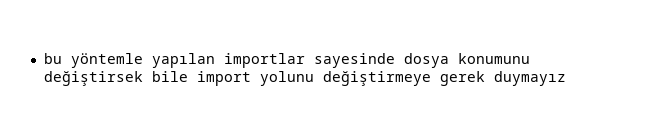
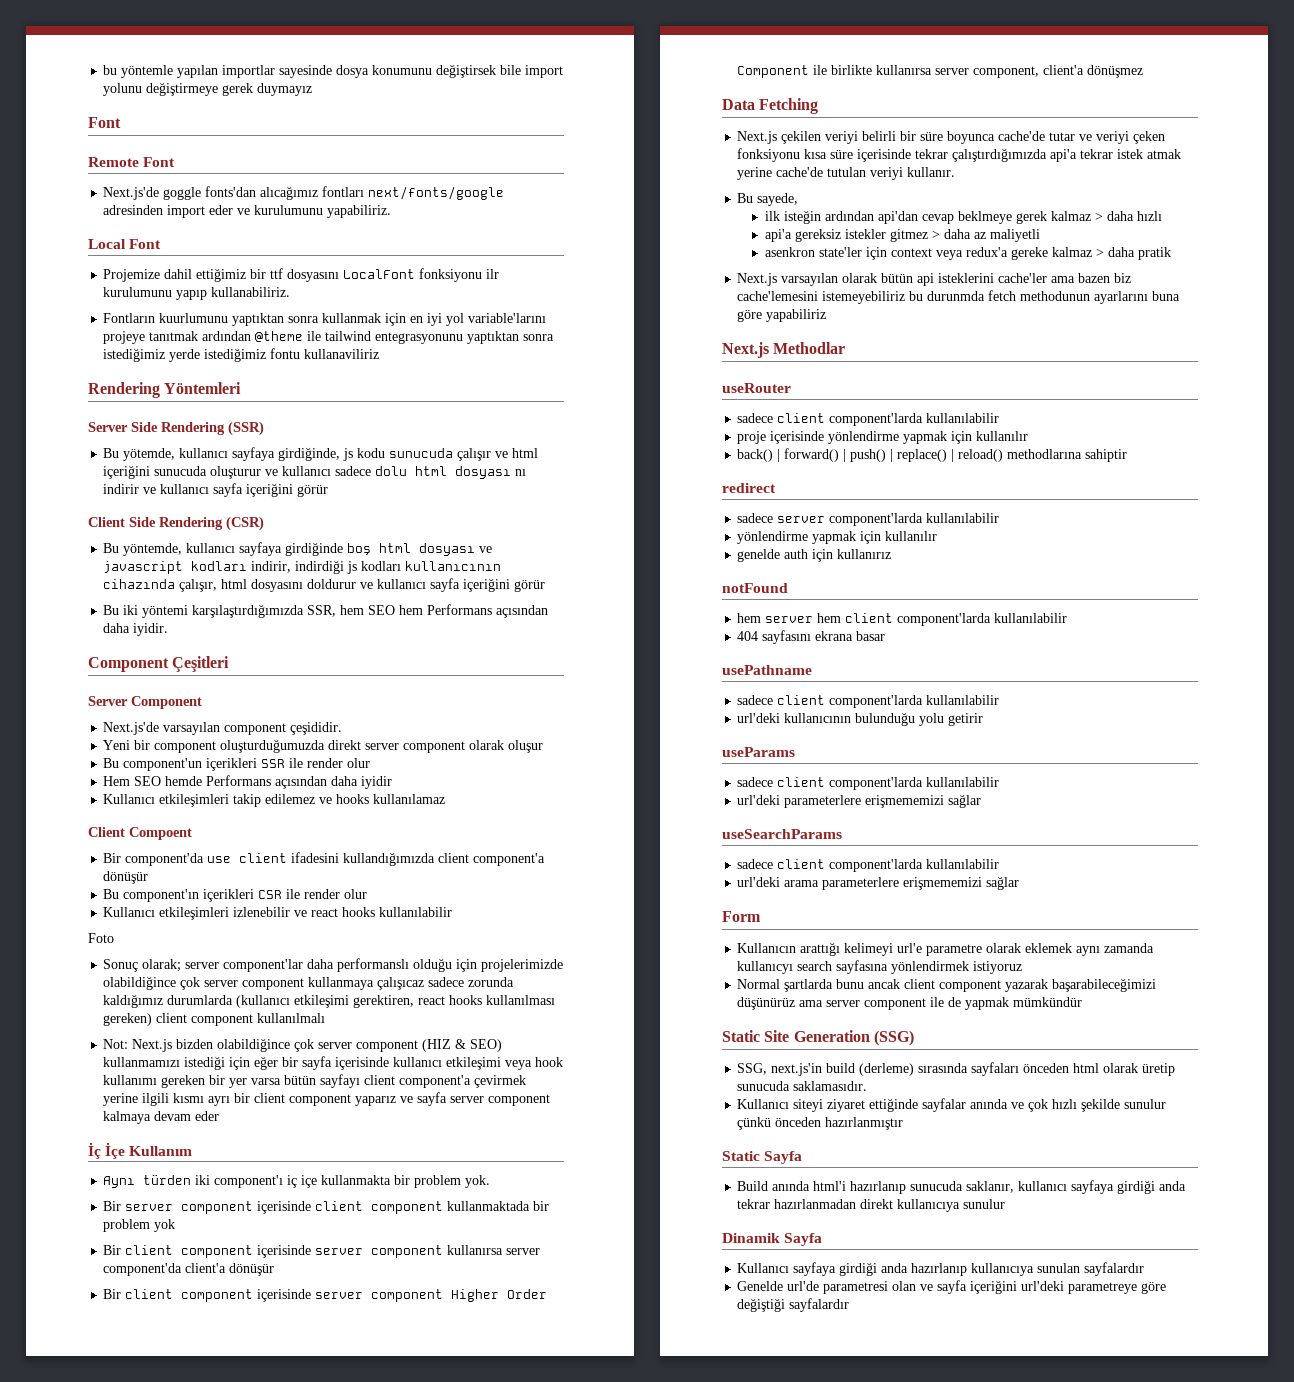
(566, 78) none -> [88,117,121,128] [88,157,176,167] [103,186,505,200] [103,205,392,218] [88,239,162,249] [103,268,500,282] [103,287,291,300] [103,313,547,326] [103,331,555,344] [103,348,380,362] [88,382,242,398] [88,421,264,436] [103,447,539,461] [103,465,527,479] [103,483,329,497] [88,516,264,531] [103,542,493,556] [103,560,502,574] [103,578,546,592] [103,604,549,618] [103,623,169,636] [88,656,230,672] [88,696,202,709] [103,722,343,735] [103,739,544,753] [103,758,371,771] [103,775,393,789] [103,794,446,807] [88,827,192,840] [103,852,546,866] [103,871,149,884] [103,889,368,902] [103,907,453,920] [88,933,114,943] [103,958,564,972] [103,976,515,990] [103,994,556,1008] [103,1013,326,1026] [103,1038,503,1052] [103,1056,564,1070] [103,1074,527,1088] [103,1092,551,1106] [103,1111,220,1124] [88,1142,193,1159] [103,1175,491,1188] [103,1201,550,1214] [103,1219,176,1232] [103,1245,541,1258] [103,1263,275,1276] [103,1289,548,1302] [737,65,1144,78] [722,98,819,114] [737,131,1166,144] [737,148,1182,162] [737,167,956,180] [737,193,799,206] [764,210,1162,224] [764,229,1040,242] [764,247,1171,260] [737,273,1132,286] [737,290,1181,304] [737,309,827,322] [722,342,846,358] [722,383,791,393] [737,413,1000,426] [737,431,1029,444] [737,448,1128,462] [722,483,776,493] [737,513,1000,526] [737,531,938,544] [737,549,892,562] [722,583,788,593] [737,613,1068,626] [737,630,886,644] [722,665,812,675] [737,695,1000,708] [737,712,984,726] [722,747,795,757] [737,777,1000,790] [737,794,982,808] [722,829,842,839] [737,859,1000,872] [737,876,1020,890] [722,911,761,922] [737,942,1155,956] [737,960,1023,974] [737,978,1157,992] [737,997,1083,1010] [722,1030,914,1046] [737,1062,1176,1076] [737,1081,868,1091] [737,1098,1167,1112] [737,1117,904,1130] [722,1151,803,1164] [737,1180,1187,1194] [737,1199,1006,1212] [722,1233,823,1246] [737,1262,1145,1276] [737,1280,1167,1294] [737,1298,850,1312] // Font // Remote Font // Next.js'de goggle fonts'dan alıcağımız fontları next/fonts/google adresinden import eder ve kurulumunu yapabiliriz. // Local Font // Projemize dahil ettiğimiz bir ttf dosyasını LocalFont fonksiyonu ilr kurulumunu yapıp kullanabiliriz. // Fontların kuurlumunu yaptıktan sonra kullanmak için en iyi yol variable'larını projeye tanıtmak ardından @theme ile tailwind entegrasyonunu yaptıktan sonra istediğimiz yerde istediğimiz fontu kullanaviliriz // Rendering Yöntemleri // Server Side Rendering (SSR) // Bu yötemde, kullanıcı sayfaya girdiğinde, js kodu sunucuda çalışır ve html içeriğini sunucuda oluşturur ve kullanıcı sadece dolu html dosyası nı indirir ve kullanıcı sayfa içeriğini görür // Client Side Rendering (CSR) // Bu yöntemde, kullanıcı sayfaya girdiğinde boş html dosyası ve javascript kodları indirir, indirdiği js kodları kullanıcının cihazında çalışır, html dosyasını doldurur ve kullanıcı sayfa içeriğini görür // Bu iki yöntemi karşılaştırdığımızda SSR, hem SEO hem Performans açısından daha iyidir. // Component Çeşitleri // Server Component // Next.js'de varsayılan component çeşididir. // Yeni bir component oluşturduğumuzda direkt server component olarak oluşur // Bu component'un içerikleri SSR ile render olur // Hem SEO hemde Performans açısından daha iyidir // Kullanıcı etkileşimleri takip edilemez ve hooks kullanılamaz // Client Compoent // Bir component'da use client ifadesini kullandığımızda client component'a dönüşür // Bu component'ın içerikleri CSR ile render olur // Kullanıcı etkileşimleri izlenebilir ve react hooks kullanılabilir // Foto // Sonuç olarak; server component'lar daha performanslı olduğu için projelerimizde olabildiğince çok server component kullanmaya çalışıcaz sadece zorunda kaldığımız durumlarda (kullanıcı etkileşimi gerektiren, react hooks kullanılması gereken) client component kullanılmalı // Not: Next.js bizden olabildiğince çok server component (HIZ & SEO) kullanmamızı istediği için eğer bir sayfa içerisinde kullanıcı etkileşimi veya hook kullanımı gereken bir yer varsa bütün sayfayı client component'a çevirmek yerine ilgili kısmı ayrı bir client component yaparız ve sayfa server component kalmaya devam eder // İç İçe Kullanım // Aynı türden iki component'ı iç içe kullanmakta bir problem yok. // Bir server component içerisinde client component kullanmaktada bir problem yok // Bir client component içerisinde server component kullanırsa server component'da client'a dönüşür // Bir client component içerisinde server component Higher Order Component ile birlikte kullanırsa server component, client'a dönüşmez // Data Fetching // Next.js çekilen veriyi belirli bir süre boyunca cache'de tutar ve veriyi çeken fonksiyonu kısa süre içerisinde tekrar çalıştırdığımızda api'a tekrar istek atmak yerine cache'de tutulan veriyi kullanır. // Bu sayede, // ilk isteğin ardından api'dan cevap beklmeye gerek kalmaz > daha hızlı // api'a gereksiz istekler gitmez > daha az maliyetli // asenkron state'ler için context veya redux'a gereke kalmaz > daha pratik // Next.js varsayılan olarak bütün api isteklerini cache'ler ama bazen biz cache'lemesini istemeyebiliriz bu durunmda fetch methodunun ayarlarını buna göre yapabiliriz // Next.js Methodlar // useRouter // sadece client component'larda kullanılabilir // proje içerisinde yönlendirme yapmak için kullanılır // back() | forward() | push() | replace() | reload() methodlarına sahiptir // redirect // sadece server component'larda kullanılabilir // yönlendirme yapmak için kullanılır // genelde auth için kullanırız // notFound // hem server hem client component'larda kullanılabilir // 404 sayfasını ekrana basar // usePathname // sadece client component'larda kullanılabilir // url'deki kullanıcının bulunduğu yolu getirir // useParams // sadece client component'larda kullanılabilir // url'deki parameterlere erişmememizi sağlar // useSearchParams // sadece client component'larda kullanılabilir // url'deki arama parameterlere erişmememizi sağlar // Form // Kullanıcın arattığı kelimeyi url'e parametre olarak eklemek aynı zamanda kullanıcyı search sayfasına yönlendirmek istiyoruz // Normal şartlarda bunu ancak client component yazarak başarabileceğimizi düşünürüz ama server component ile de yapmak mümkündür // Static Site Generation (SSG) // SSG, next.js'in build (derleme) sırasında sayfaları önceden html olarak üretip sunucuda saklamasıdır. // Kullanıcı siteyi ziyaret ettiğinde sayfalar anında ve çok hızlı şekilde sunulur çünkü önceden hazırlanmıştır // Static Sayfa // Build anında html'i hazırlanıp sunucuda saklanır, kullanıcı sayfaya girdiği anda tekrar hazırlanmadan direkt kullanıcıya sunulur // Dinamik Sayfa // Kullanıcı sayfaya girdiği anda hazırlanıp kullanıcıya sunulan sayfalardır // Genelde url'de parametresi olan ve sayfa içeriğini url'deki parametreye göre değiştiği sayfalardır

